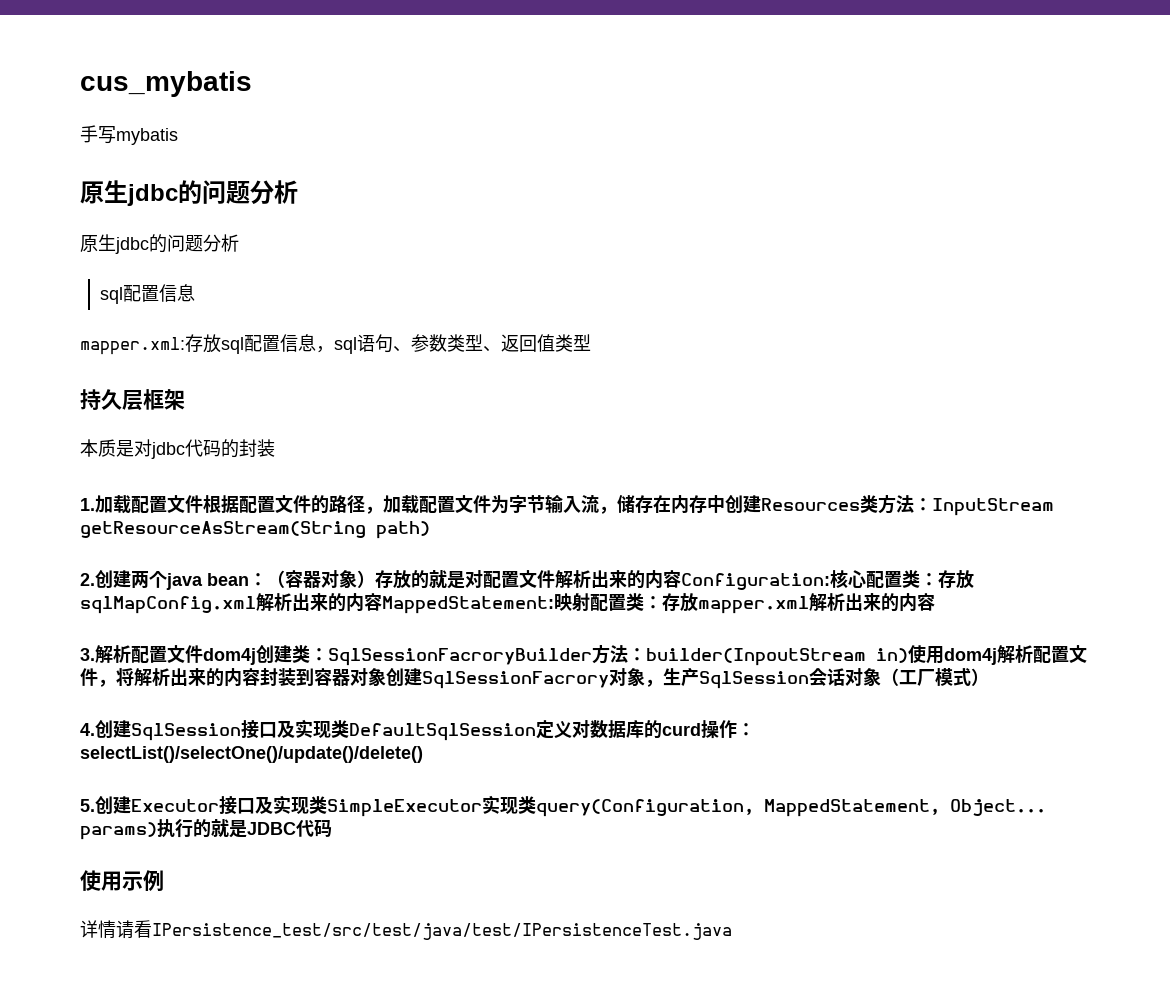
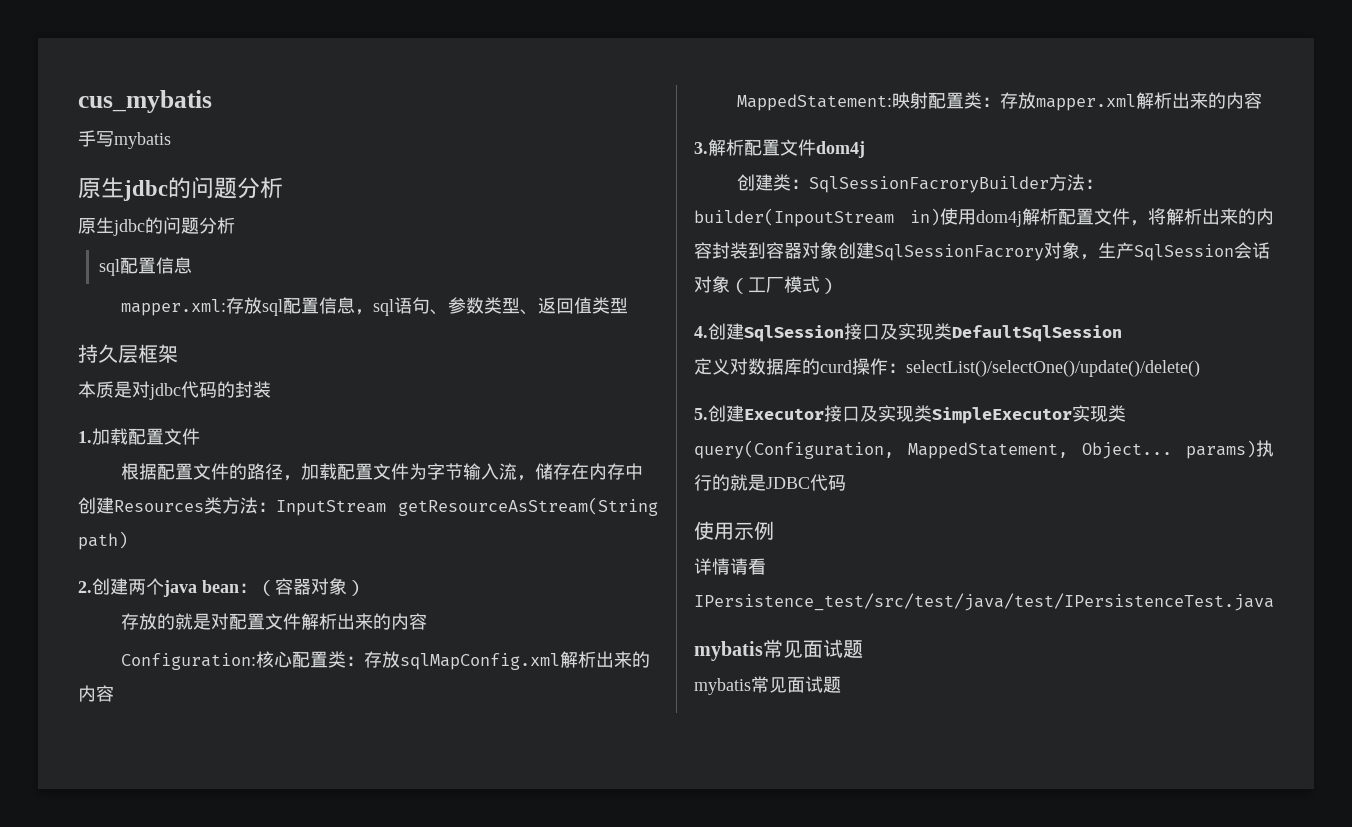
(203, 504) none -> (200, 436) //
(375, 579) none -> (365, 588) //
(681, 579) none -> (428, 621) //
(382, 602) none -> (114, 693) //
(256, 656) none -> (865, 149) //
(536, 732) none -> (1122, 333) //
(536, 805) none -> (1126, 413) //
(732, 931) none -> [694,639,863,661] [694,676,841,695] // mybatis常见面试题 // mybatis常见面试题

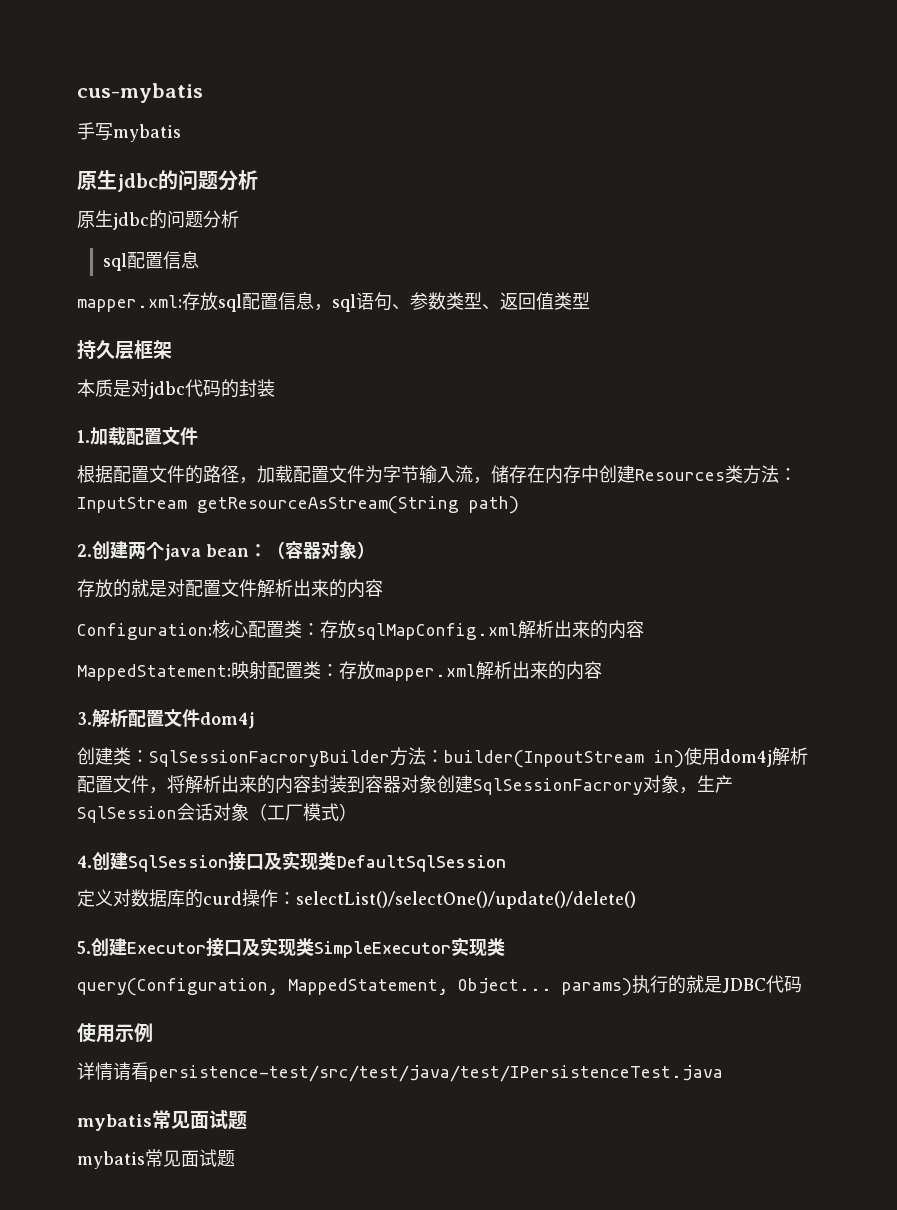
[78,90,212,113] cus_mybatis -> [77,83,203,103] cus-mybatis
[694,593,1274,611] IPersistence_test/src/test/java/test/IPersistenceTest.java -> [149,1065,723,1082] persistence-test/src/test/java/test/IPersistenceTest.java

